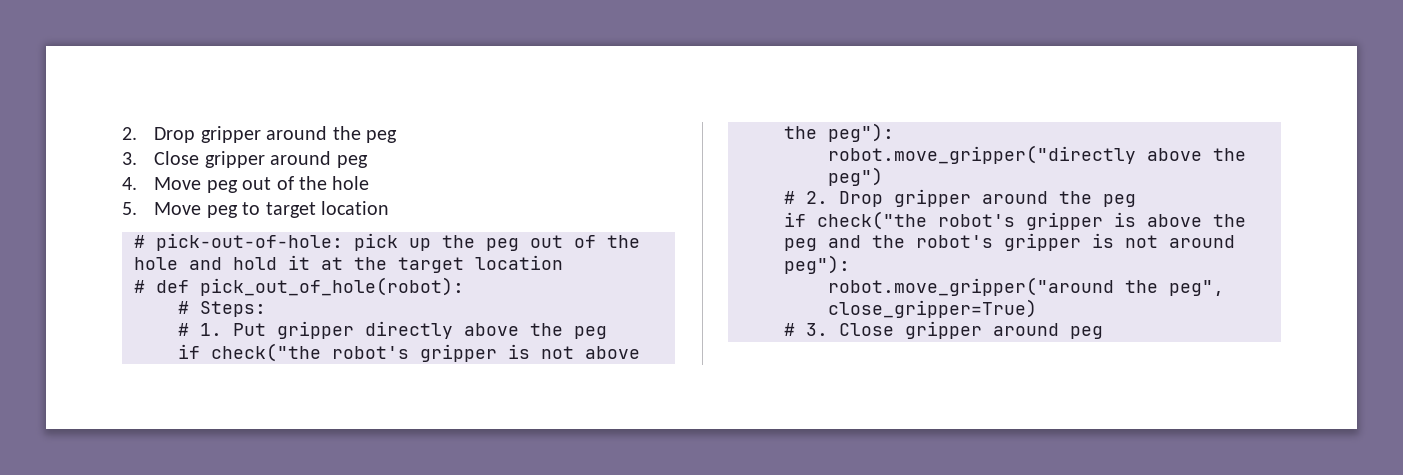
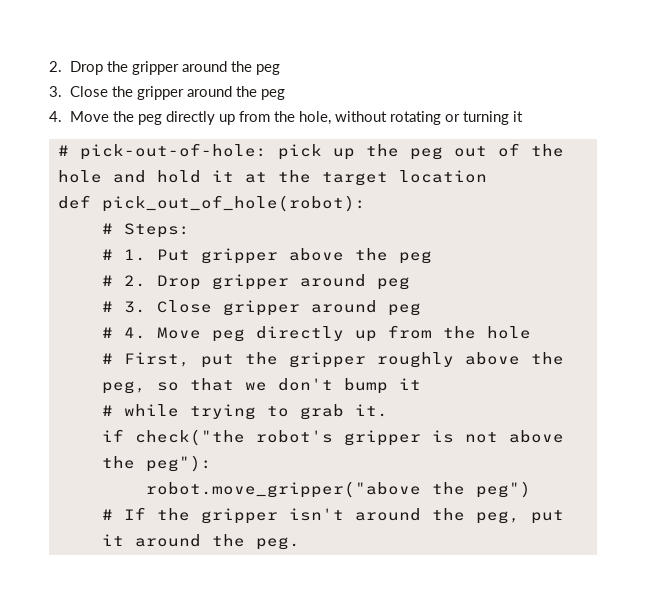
[122,127,196,143] 2. Drop -> [49,61,129,75] 2. Drop the
[204,151,332,168] gripper around -> [112,86,258,100] the gripper around the
[206,176,370,193] [122,201,390,218] peg out of the hole // 5. Move peg to target location -> [113,111,524,125] the peg directly up from the hole, without rotating or turning it
[134,280,145,293] # -> (487, 176) none
[365,321,607,339] directly above the peg -> [288,248,432,264] [101,274,410,290] [101,300,421,316] [101,325,531,342] [101,352,564,368] [101,378,421,394] [101,404,388,420] above the peg // # 2. Drop gripper around peg // # 3. Close gripper around peg // # 4. Move peg directly up from the hole // # First, put the gripper roughly above the peg, so that we don't bump it // # while trying to grab it.
[828,145,1202,164] robot.move_gripper("directly above -> [145,481,421,498] robot.move_gripper("above
[806,189,1136,207] [784,211,1246,230] [784,233,1235,251] [784,255,850,274] [828,277,1224,296] [828,299,1037,318] [784,321,1103,339] 2. Drop gripper around the peg // if check("the robot's gripper is above the peg and the robot's gripper is not around peg"): // robot.move_gripper("around the peg", close_gripper=True) // # 3. Close gripper around peg -> [123,507,564,524] [101,534,300,550] If the gripper isn't around the peg, put it around the peg.

